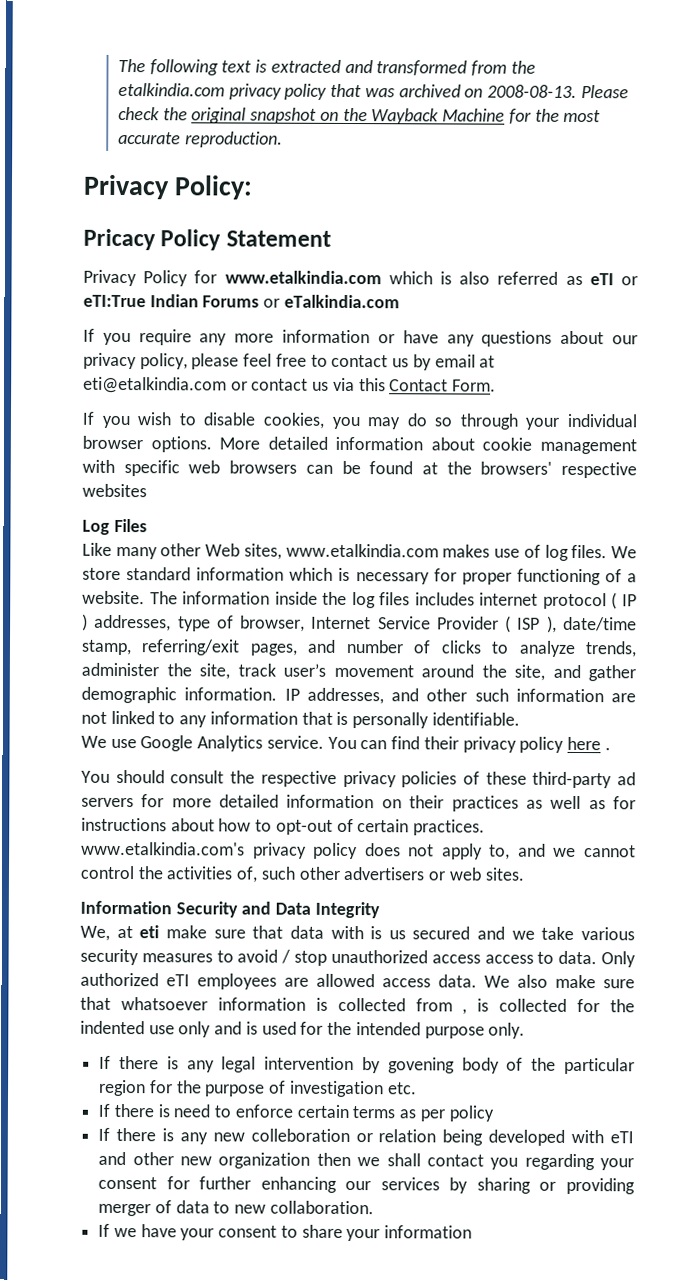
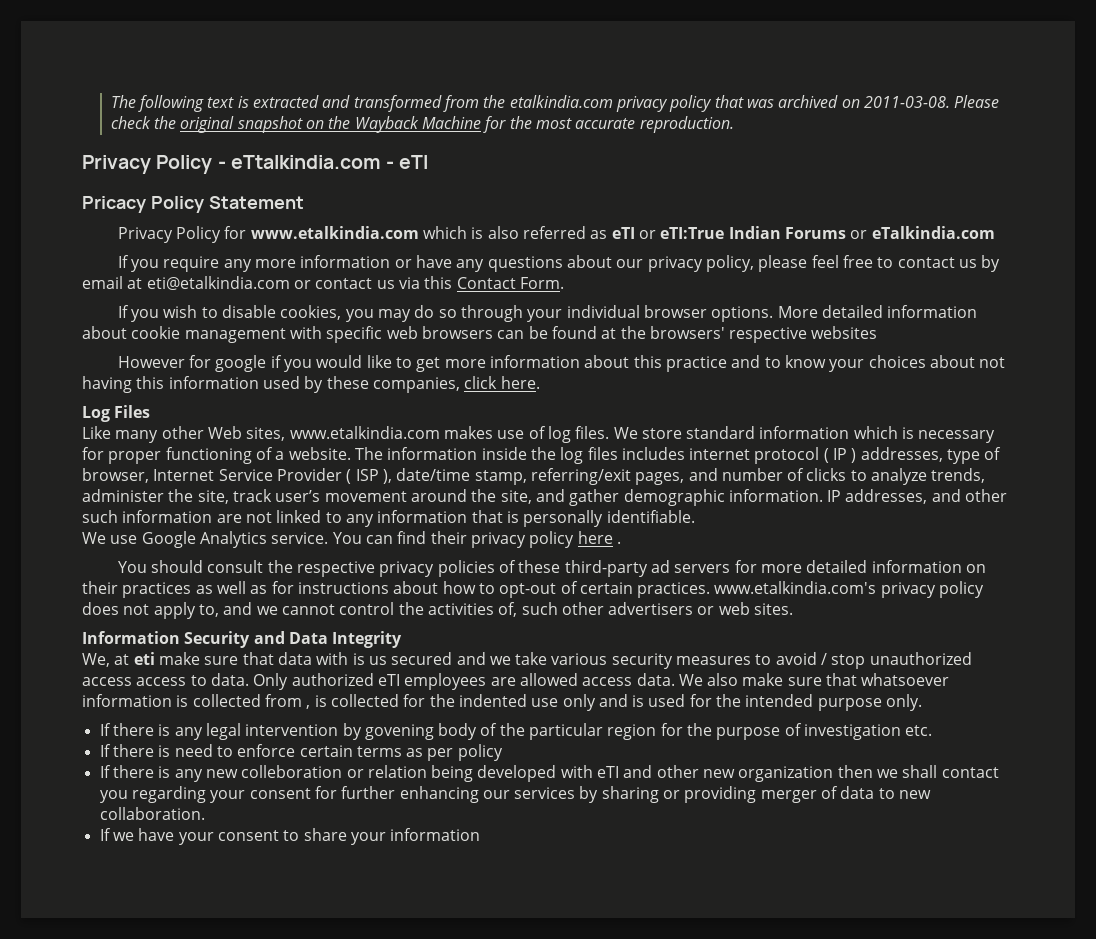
[487,84,578,98] 2008-08-13. -> [863,96,950,108] 2011-03-08.
[174,175,254,200] Policy: -> [156,155,429,174] Policy - eTtalkindia.com - eTI
(147, 490) none -> [117,355,1006,372] [82,376,540,393] // However for google if you would like to get more information about this practice and to know your choices about not having this information used by these companies, click here.

